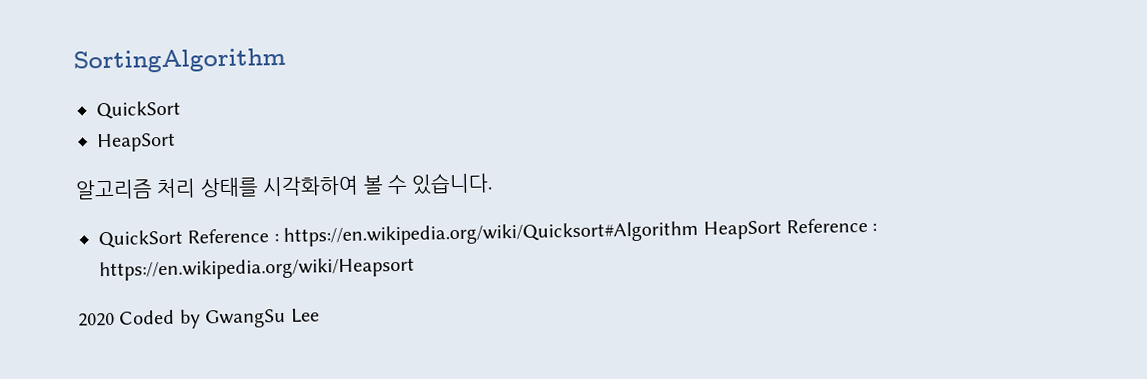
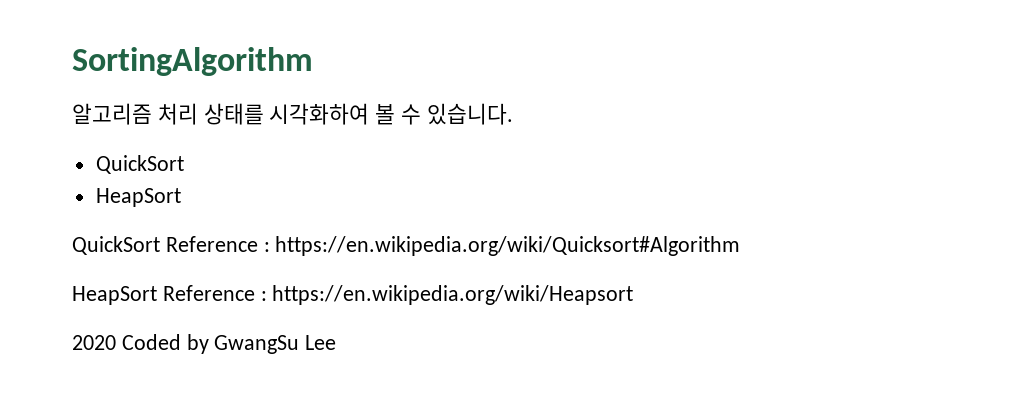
[96,100,181,120] [96,132,176,153] // QuickSort // HeapSort -> (313, 61) none
(183, 239) none -> [95,188,181,207] [72,236,160,255] // HeapSort // QuickSort
(699, 233) none -> (741, 246) //

